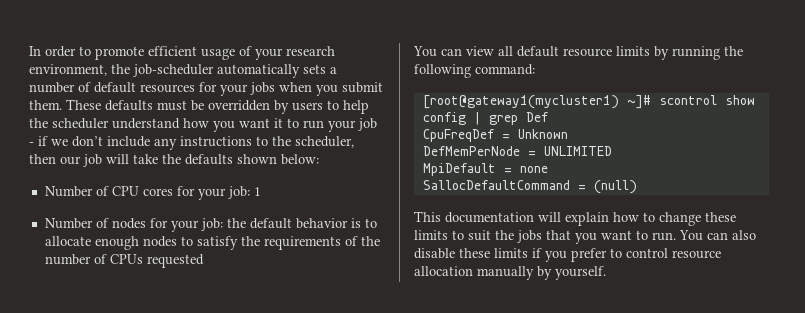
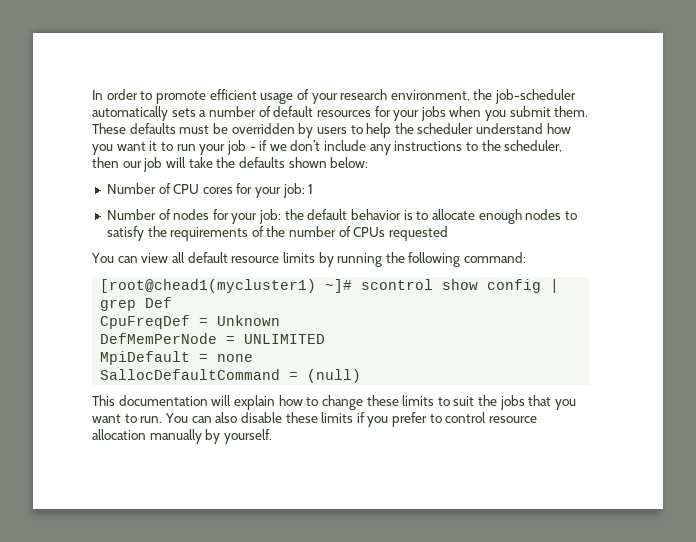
[422,95,619,109] [root@gateway1(mycluster1) -> [100,279,317,293] [root@chead1(mycluster1)

